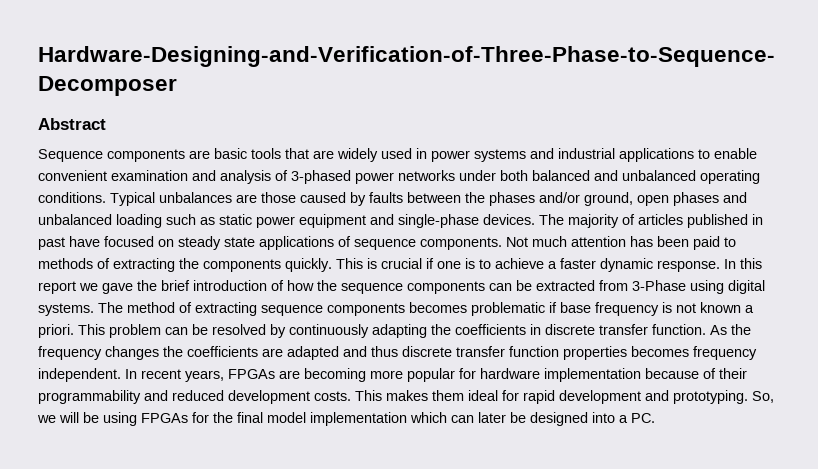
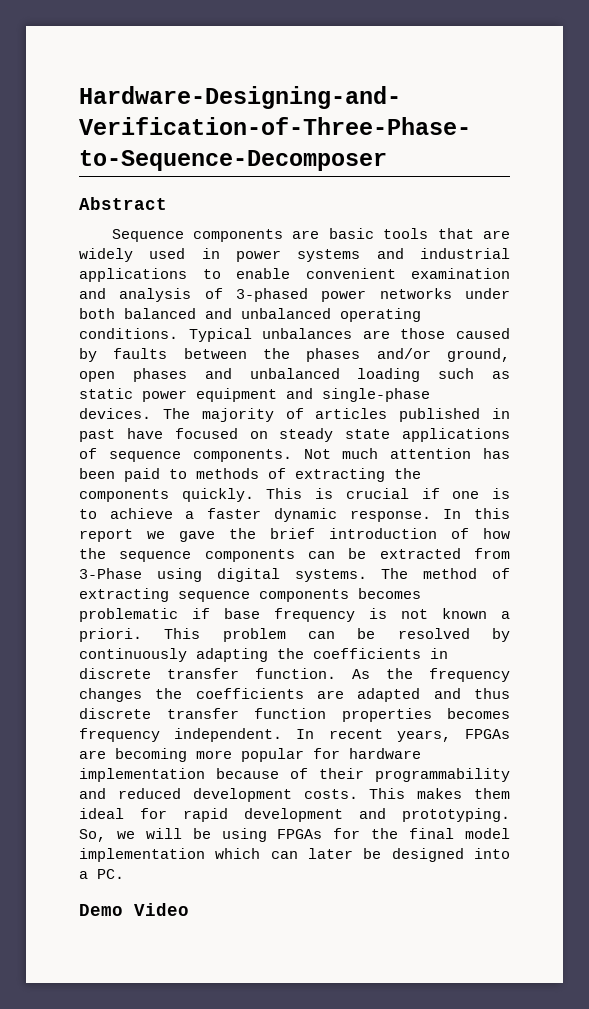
(655, 418) none -> [79,903,189,916] // Demo Video

